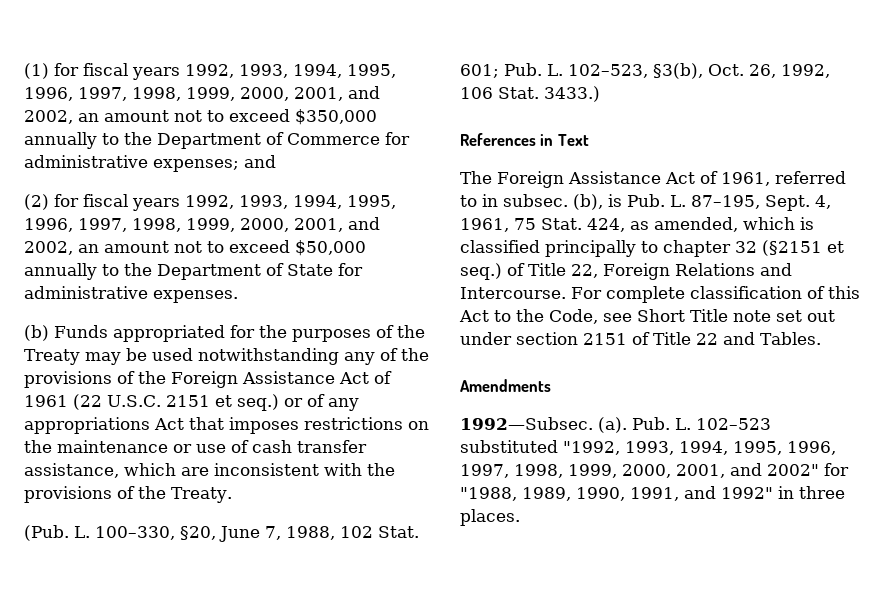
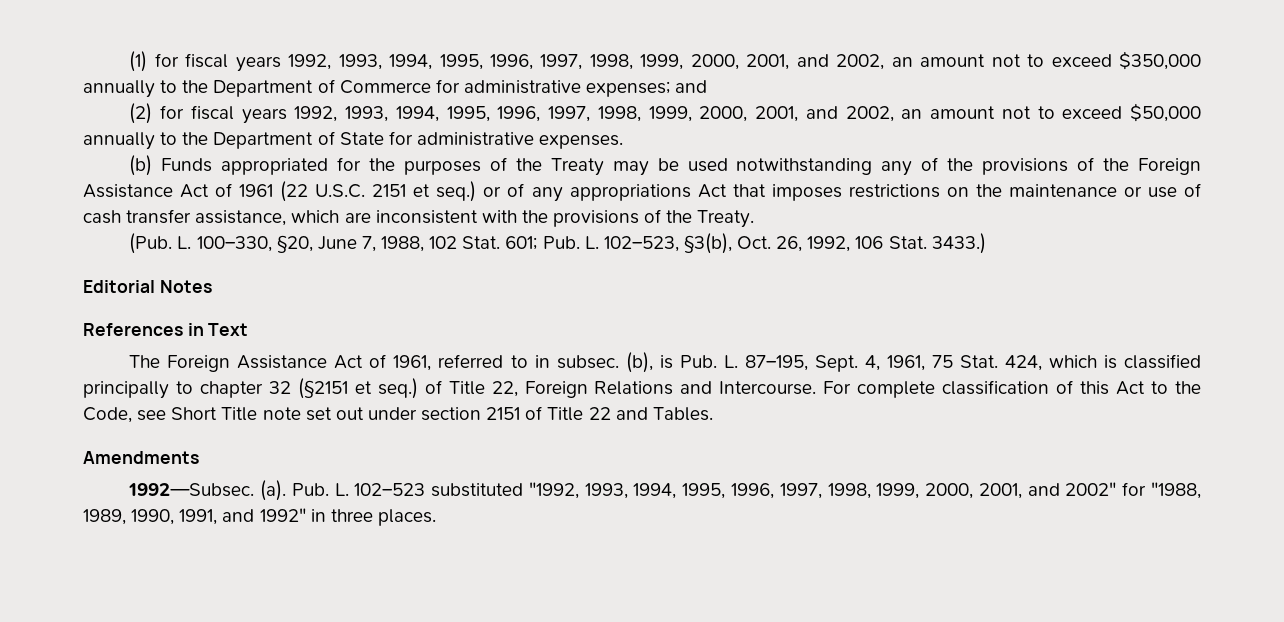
(600, 94) none -> [83,280,212,293] // Editorial Notes
[630,217,738,232] as amended, -> (1042, 363) none

